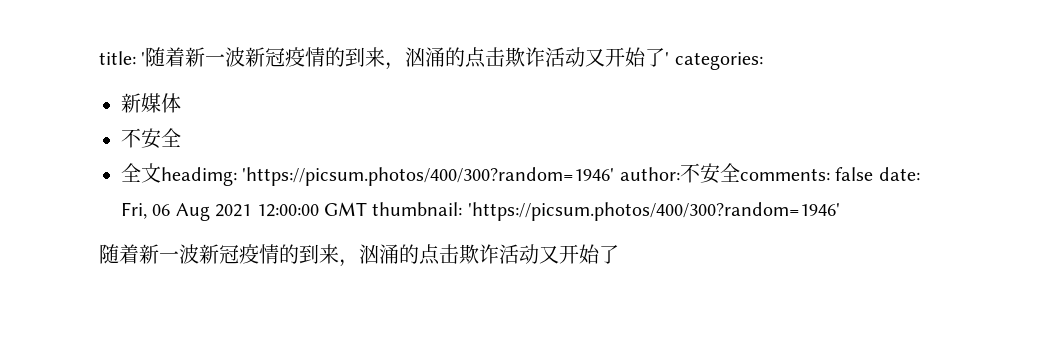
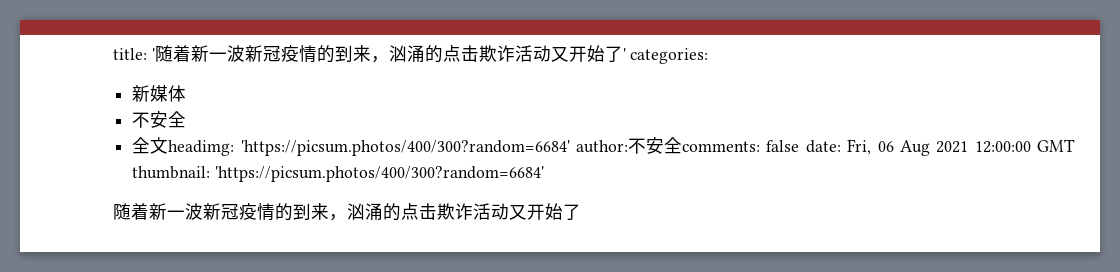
[242,167,615,186] 'https://picsum.photos/400/300?random=1946' -> [240,140,570,156] 'https://picsum.photos/400/300?random=6684'
[467,202,840,221] 'https://picsum.photos/400/300?random=1946' -> [214,166,544,182] 'https://picsum.photos/400/300?random=6684'

